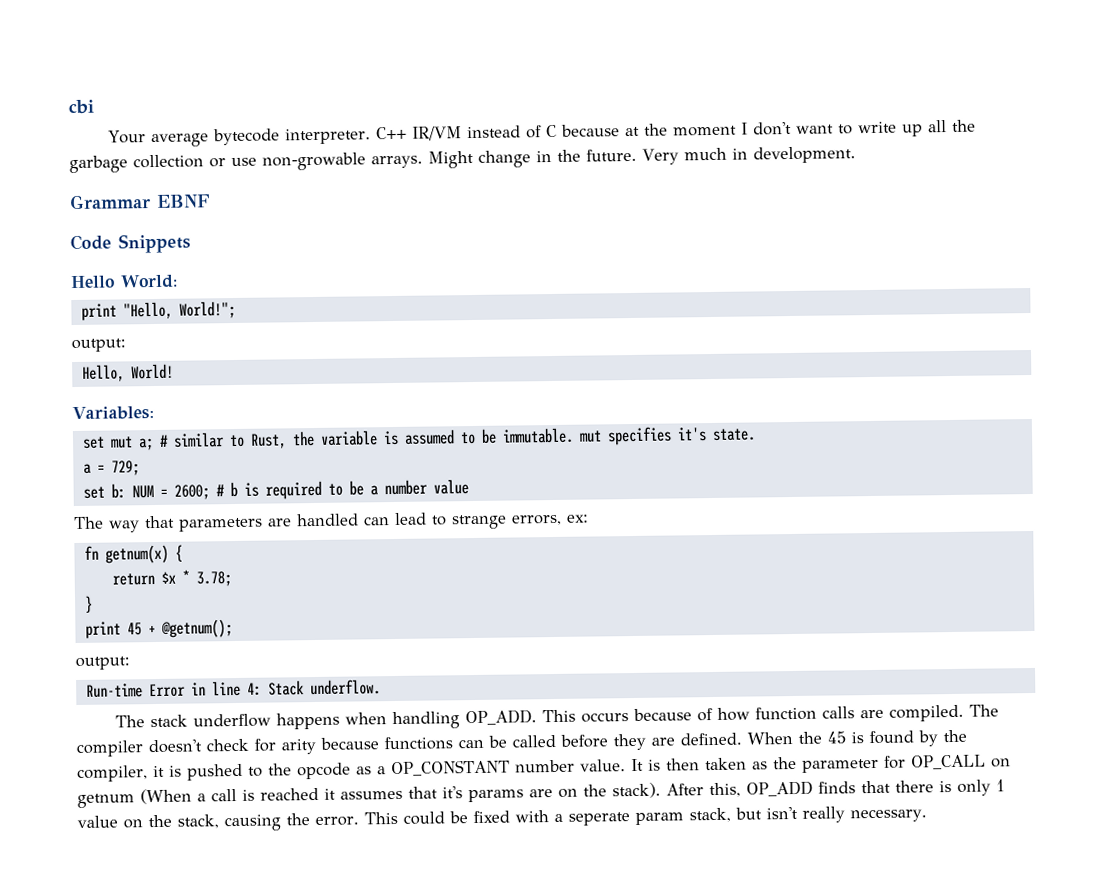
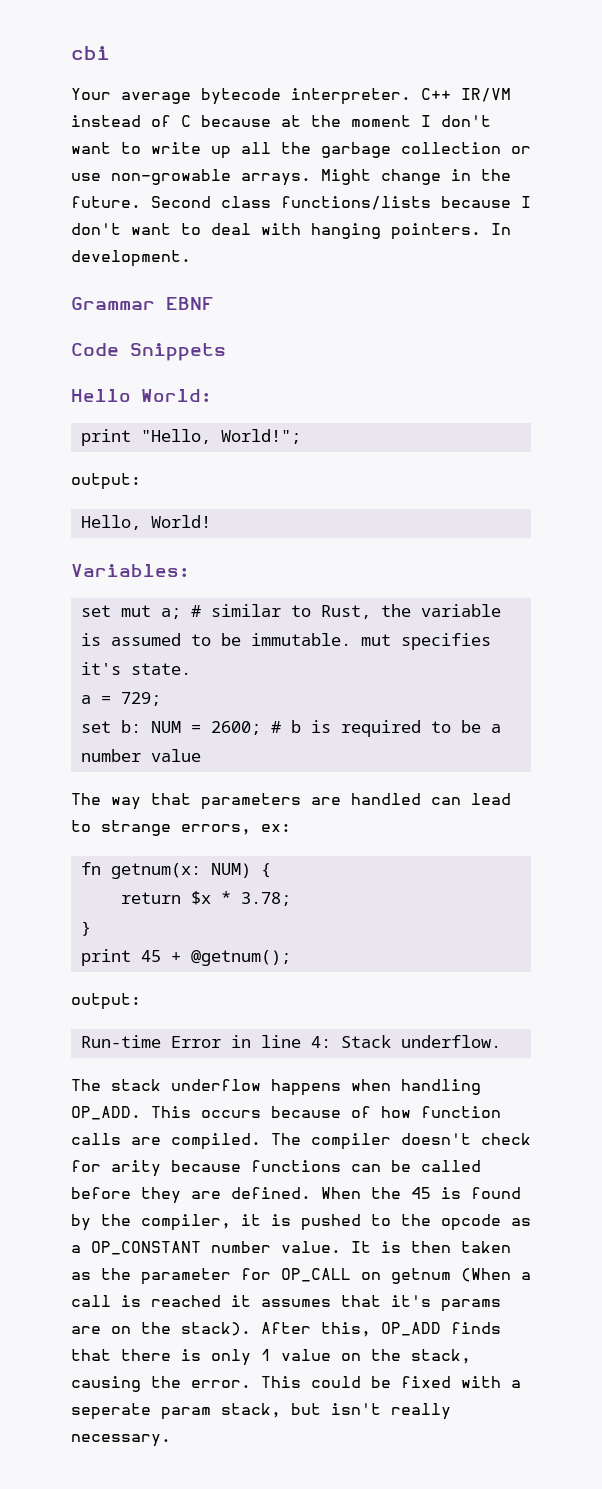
[642,147,748,165] Very much in -> [151,196,531,210] [71,223,511,240] Second class functions/lists because I don't want to deal with hanging pointers. In
[104,544,169,564] getnum(x) -> [110,863,251,879] getnum(x: NUM)

